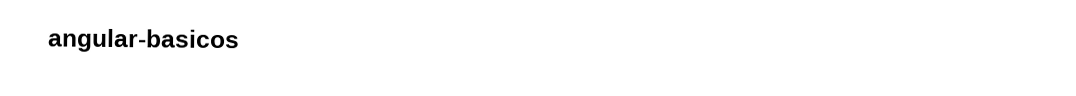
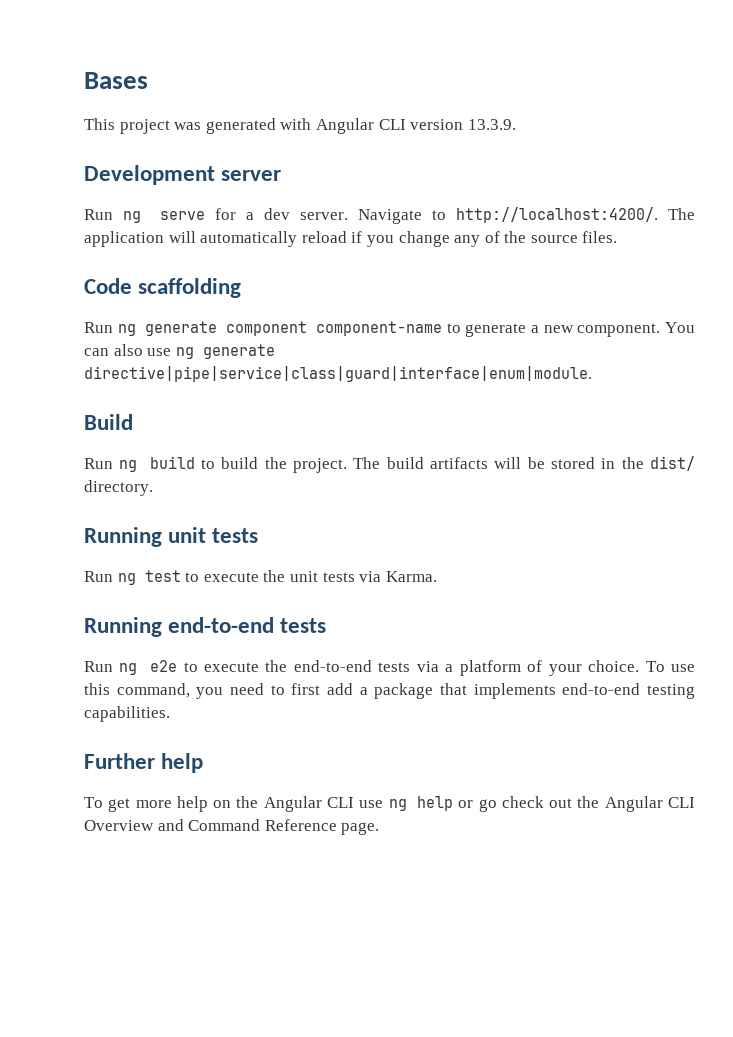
[47,28,240,54] angular-basicos -> [84,72,148,89] [84,118,516,134] [84,165,282,185] [84,207,695,224] [84,231,618,247] [84,278,242,298] [84,321,695,337] [84,344,275,359] [84,366,592,382] [84,414,133,430] [84,456,696,473] [84,480,153,496] [84,527,259,547] [84,570,437,585] [84,617,327,637] [84,660,696,676] [84,683,695,699] [84,706,170,722] [84,753,204,773] [84,796,695,812] [84,819,380,835] Bases // This project was generated with Angular CLI version 13.3.9. // Development server // Run ng serve for a dev server. Navigate to http://localhost:4200/. The application will automatically reload if you change any of the source files. // Code scaffolding // Run ng generate component component-name to generate a new component. You can also use ng generate directive|pipe|service|class|guard|interface|enum|module. // Build // Run ng build to build the project. The build artifacts will be stored in the dist/ directory. // Running unit tests // Run ng test to execute the unit tests via Karma. // Running end-to-end tests // Run ng e2e to execute the end-to-end tests via a platform of your choice. To use this command, you need to first add a package that implements end-to-end testing capabilities. // Further help // To get more help on the Angular CLI use ng help or go check out the Angular CLI Overview and Command Reference page.

